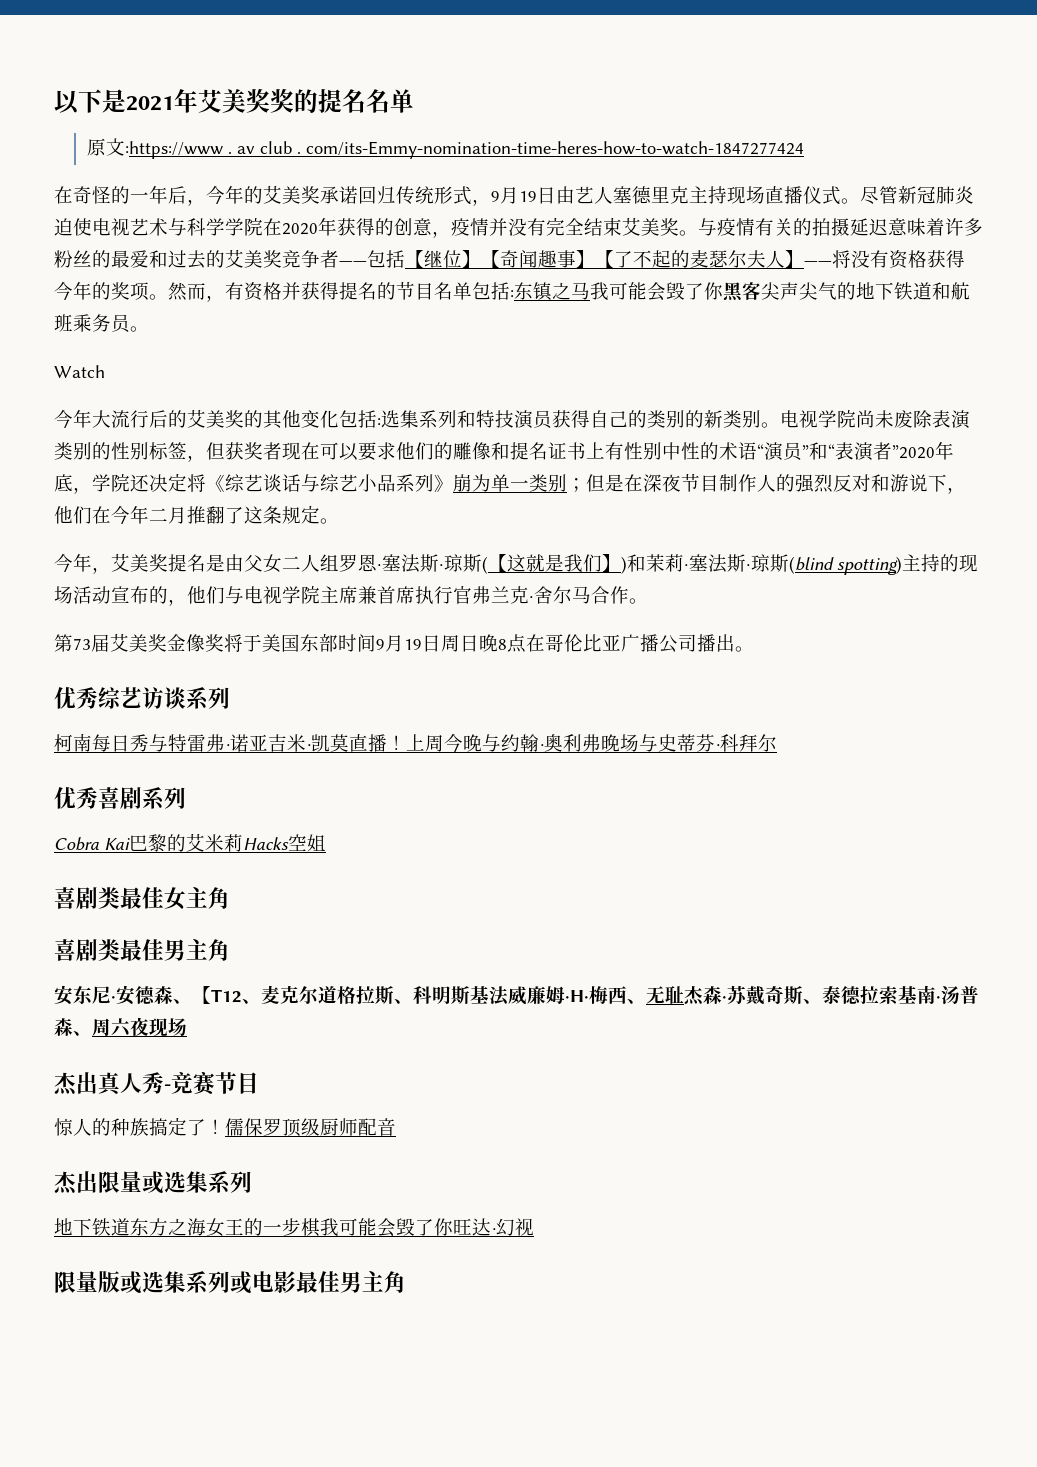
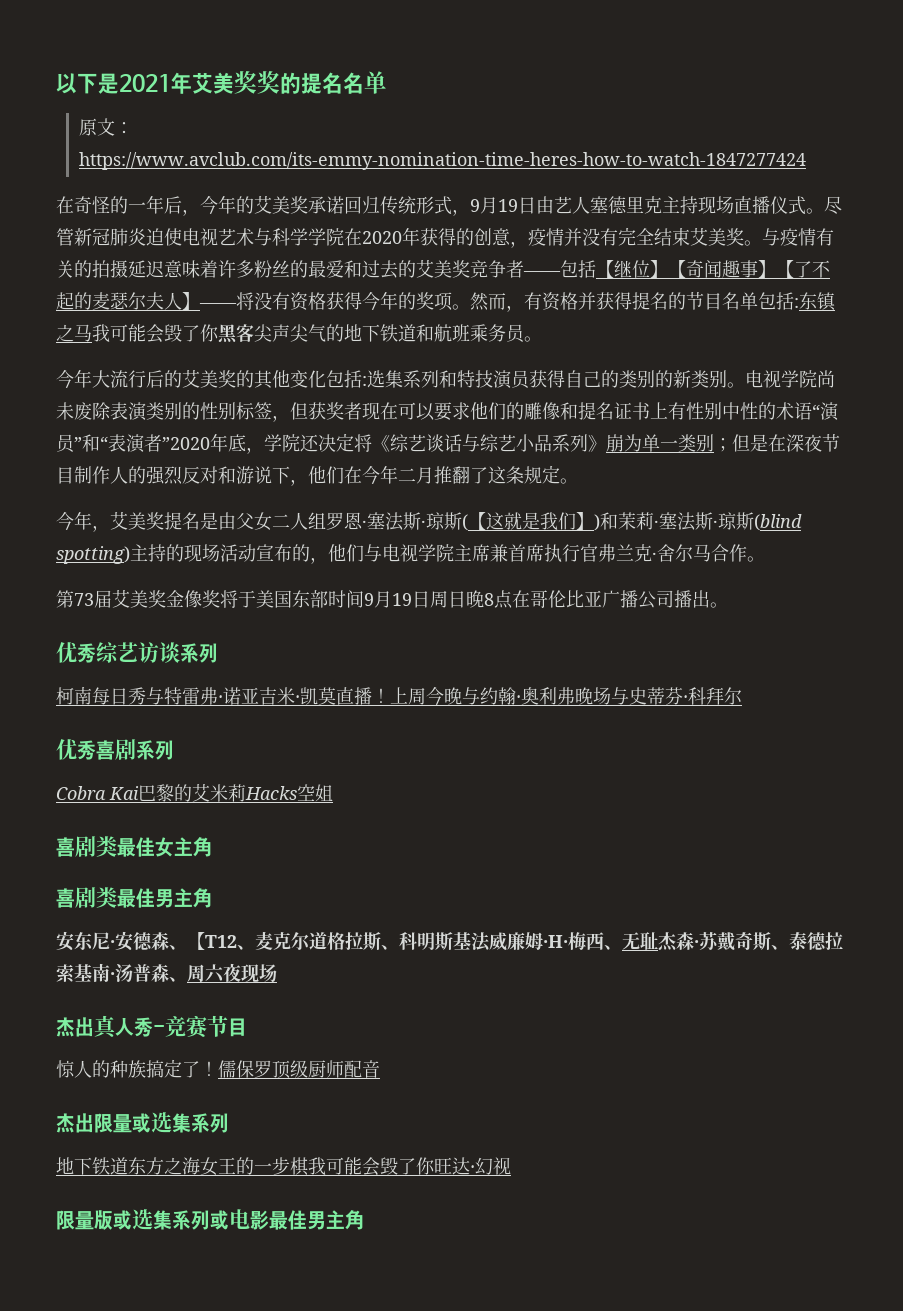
[124,141,804,159] :https://www . av club . com/its-Emmy-nomination-time-heres-how-to-watch-1847277424 -> [114,122,133,134] [78,152,806,170] ：https://www.avclub.com/its-emmy-nomination-time-heres-how-to-watch-1847277424
[54,365,105,378] // Watch -> (542, 339) none

